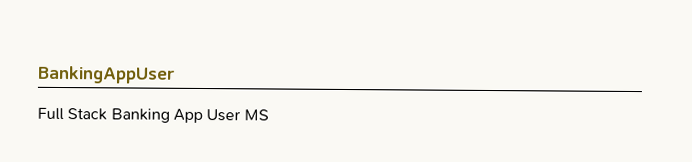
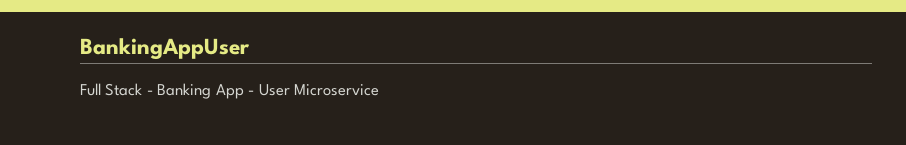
(108, 114) none -> [146,90,153,95] -
[206,109,269,122] User MS -> [248,84,380,96] - User Microservice

